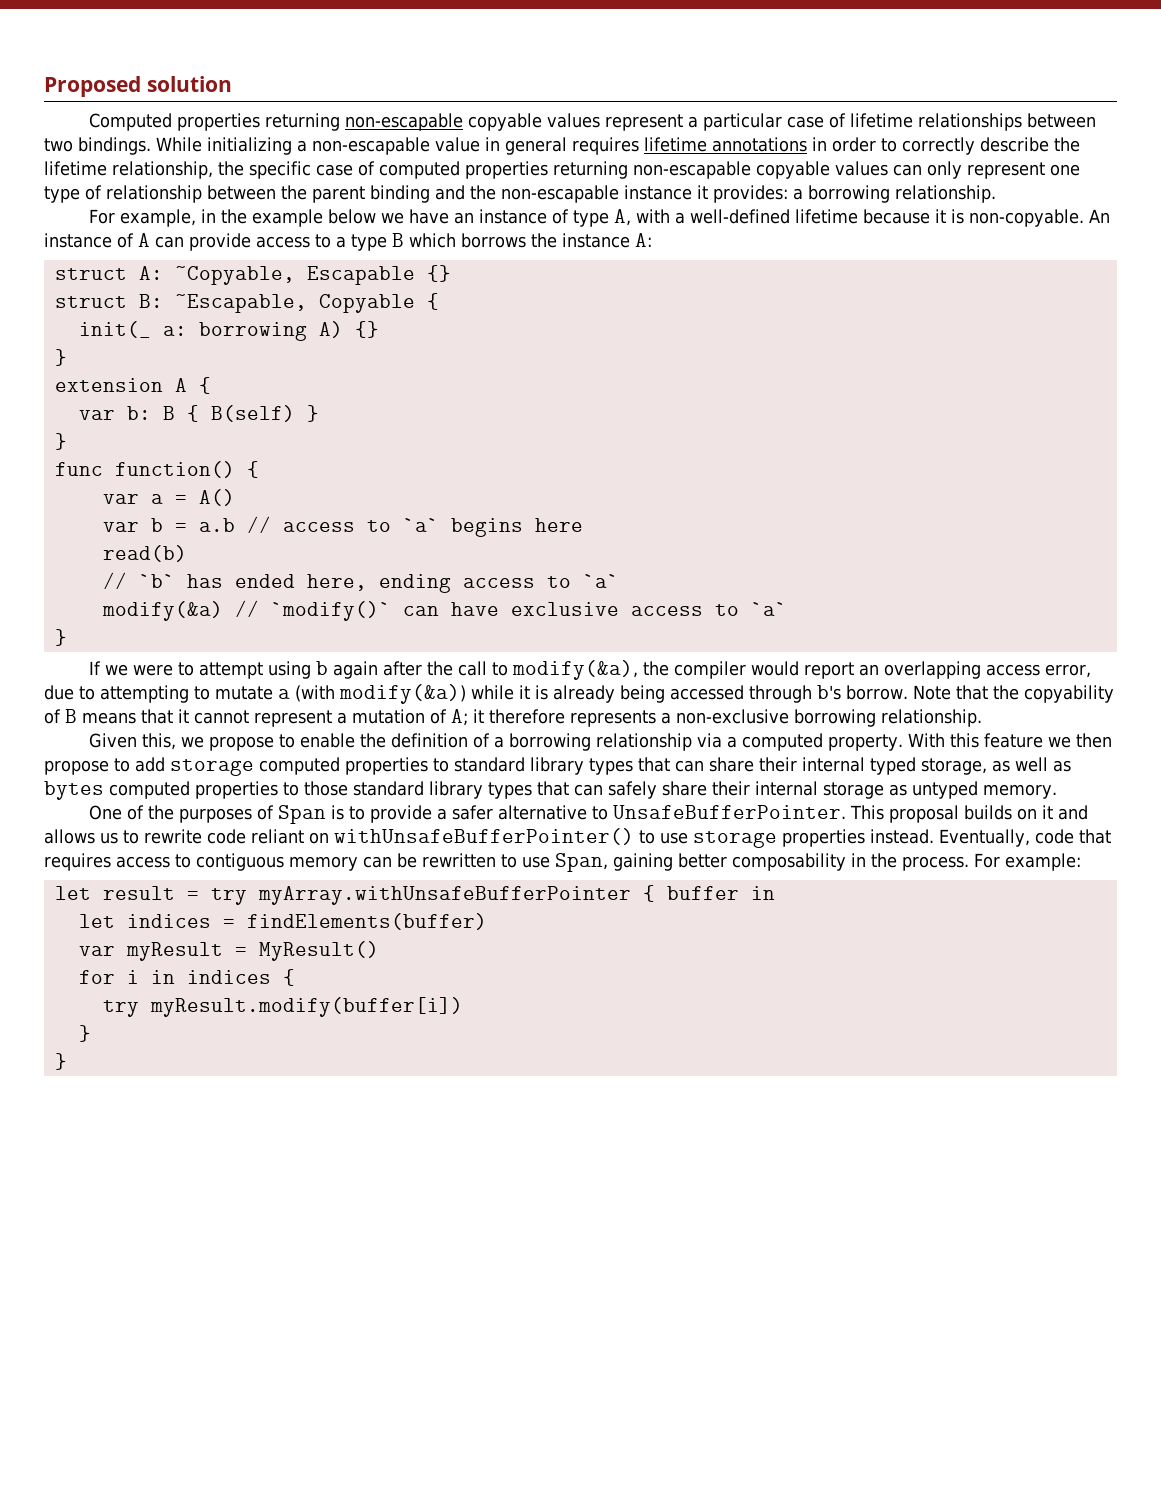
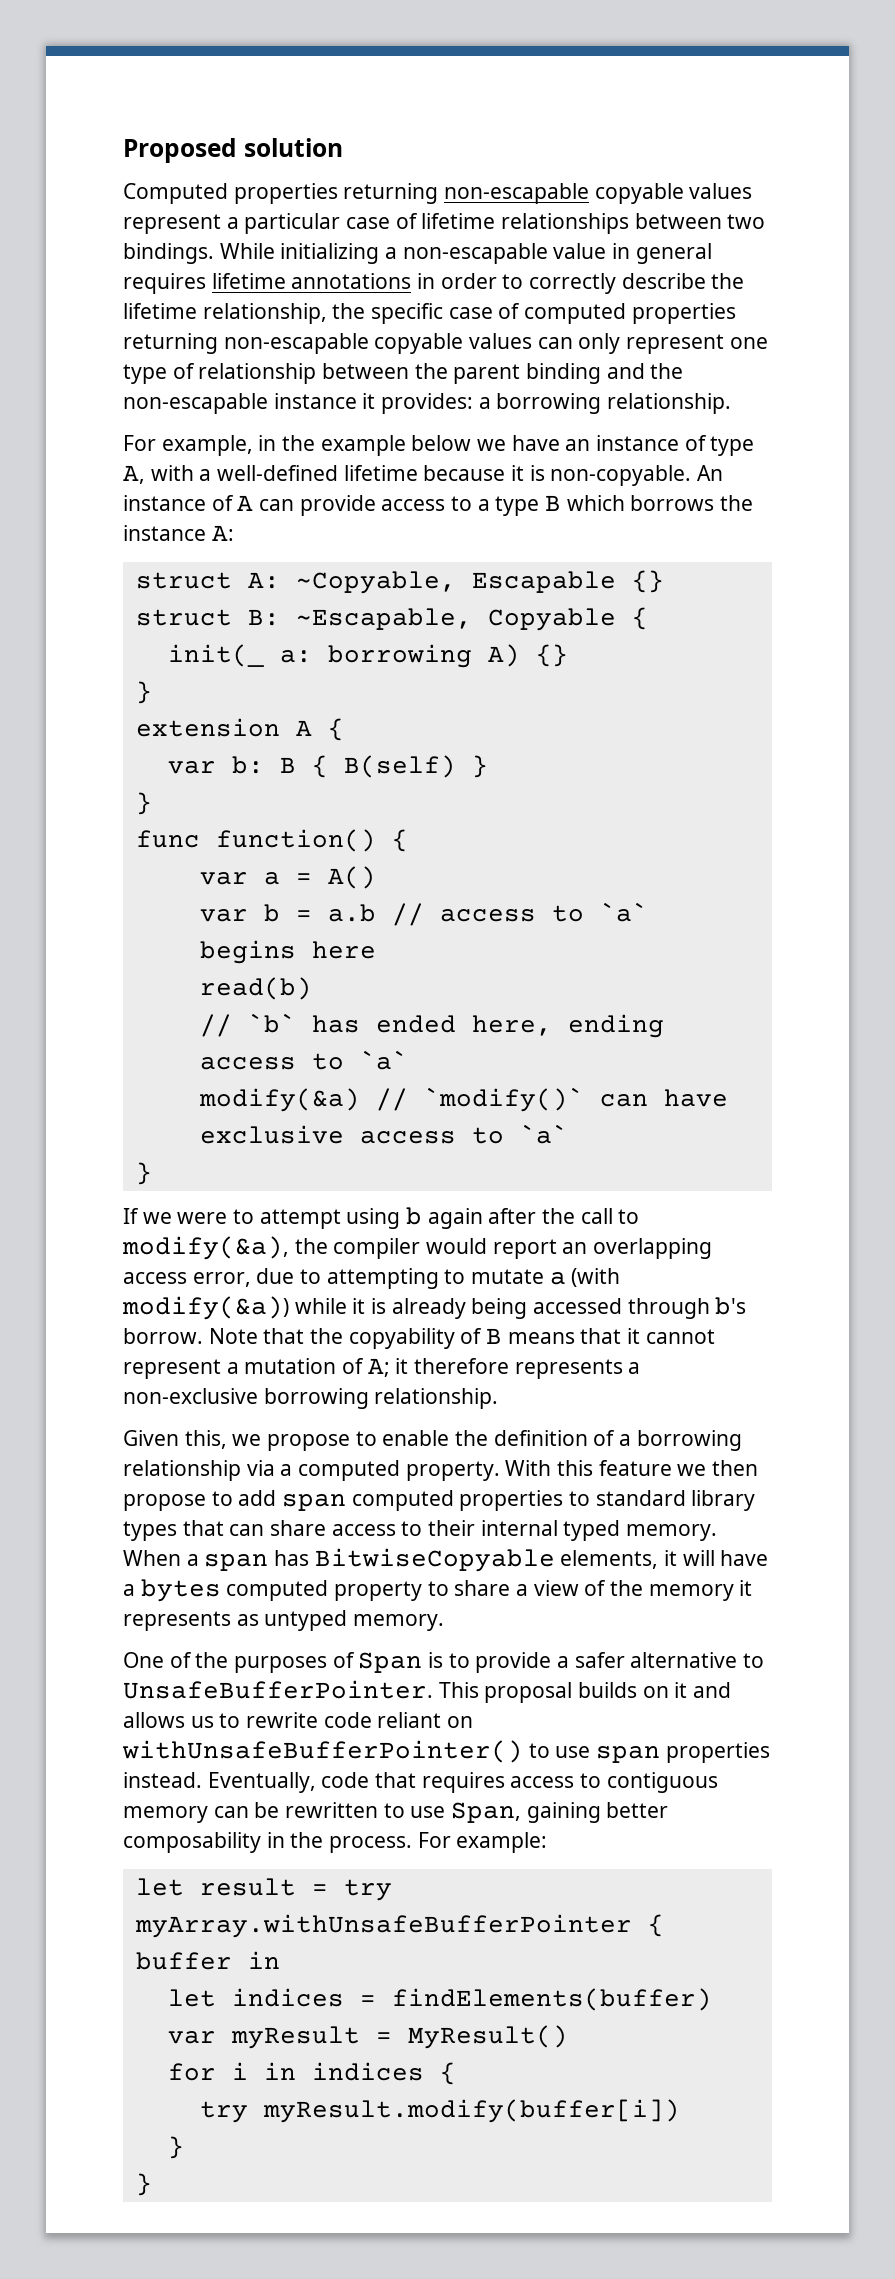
[170,759,254,776] storage -> [282,1494,347,1511] span
(754, 764) none -> [331,1521,423,1536] access to
[921,757,1071,775] [44,781,884,800] storage, as well as bytes computed properties to those standard library types that can safely share their internal storage -> [626,1524,718,1541] [123,1548,769,1572] [123,1579,753,1602] [123,1611,231,1631] memory. When a span has BitwiseCopyable elements, it will have a bytes computed property to share a view of the memory it represents
[693,831,777,848] storage -> [596,1746,661,1763] span

